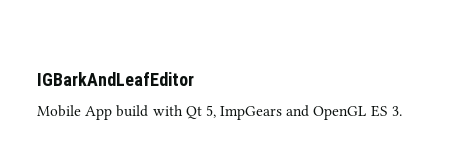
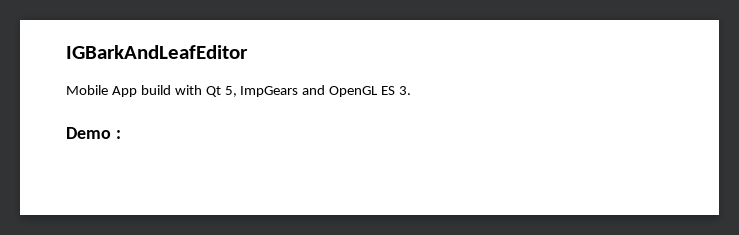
(402, 111) none -> [66,127,121,139] // Demo :

